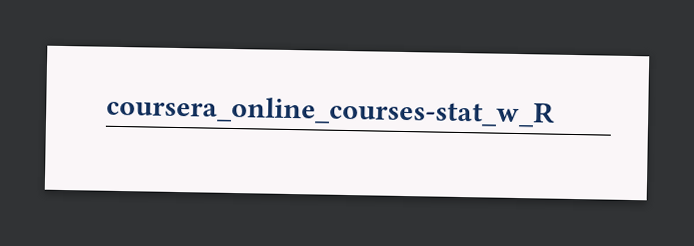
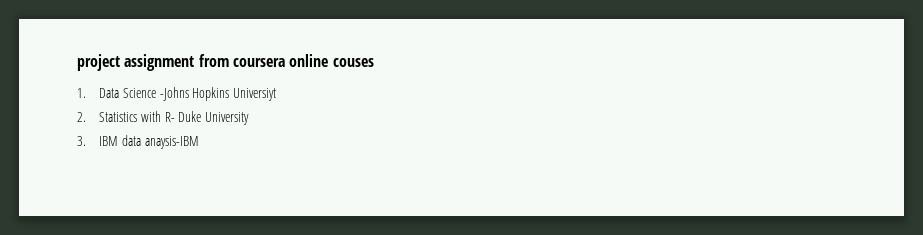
[106,94,555,128] coursera_online_courses-stat_w_R -> [77,54,374,71] [77,87,277,101] [77,111,250,125] [77,135,199,149] project assignment from coursera online couses // 1. Data Science -Johns Hopkins Universiyt // 2. Statistics with R- Duke University // 3. IBM data anaysis-IBM

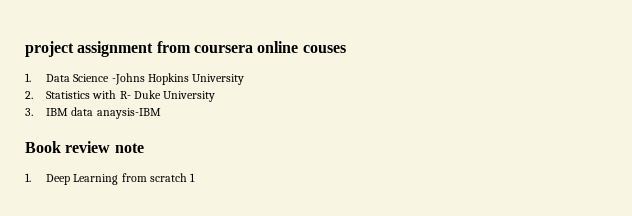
[233,88,277,101] Universiyt -> [192,74,245,85] University
(199, 142) none -> [25,141,144,153] [25,173,196,185] // Book review note // 1. Deep Learning from scratch 1

